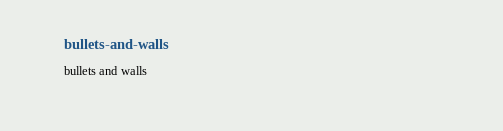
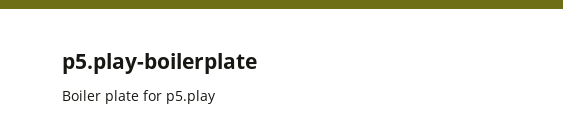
[64,39,169,49] [64,66,147,75] bullets-and-walls // bullets and walls -> [62,53,257,74] [62,90,216,104] p5.play-boilerplate // Boiler plate for p5.play

